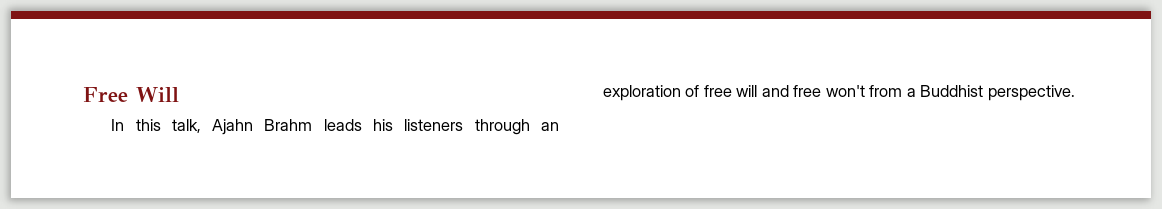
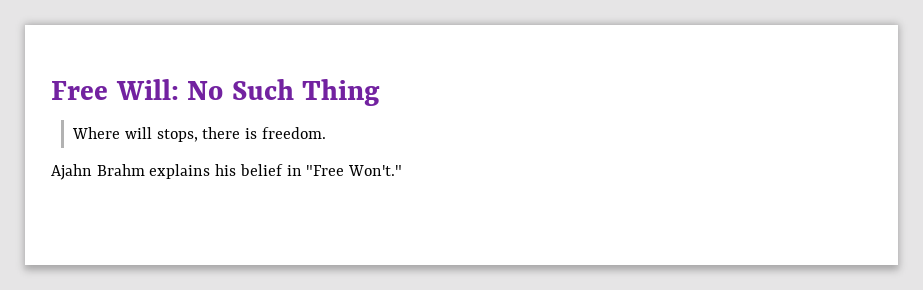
[136,87,179,102] [111,119,560,135] [603,85,1075,101] Will // In this talk, Ajahn Brahm leads his listeners through an exploration of free will and free won't from a Buddhist perspective. -> [115,79,381,106] [72,127,326,142] [51,164,403,180] Will: No Such Thing // Where will stops, there is freedom. // Ajahn Brahm explains his belief in "Free Won't."

